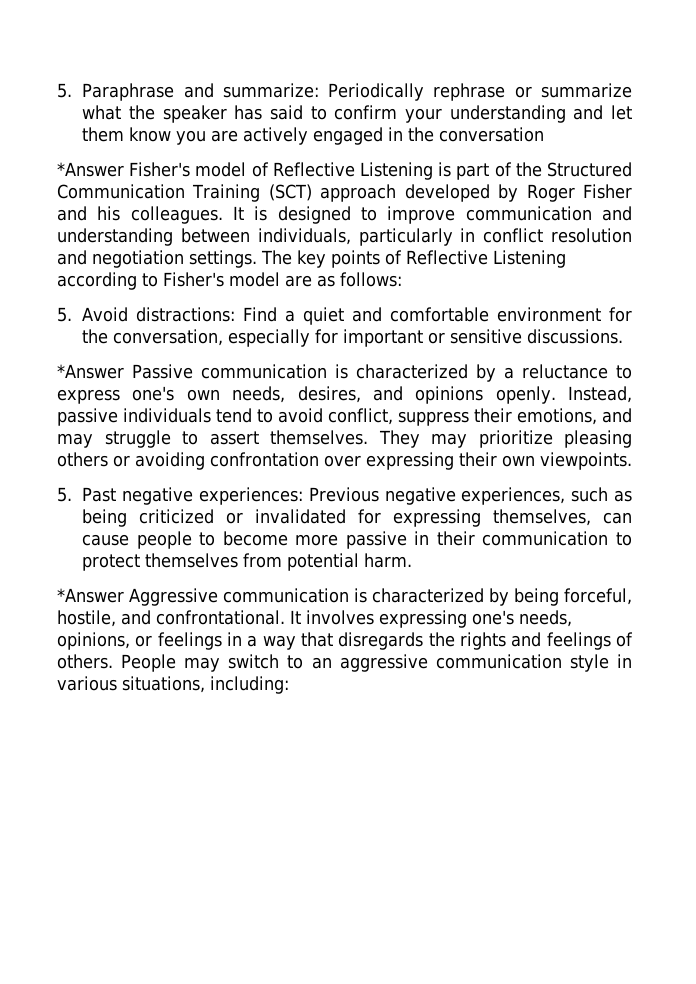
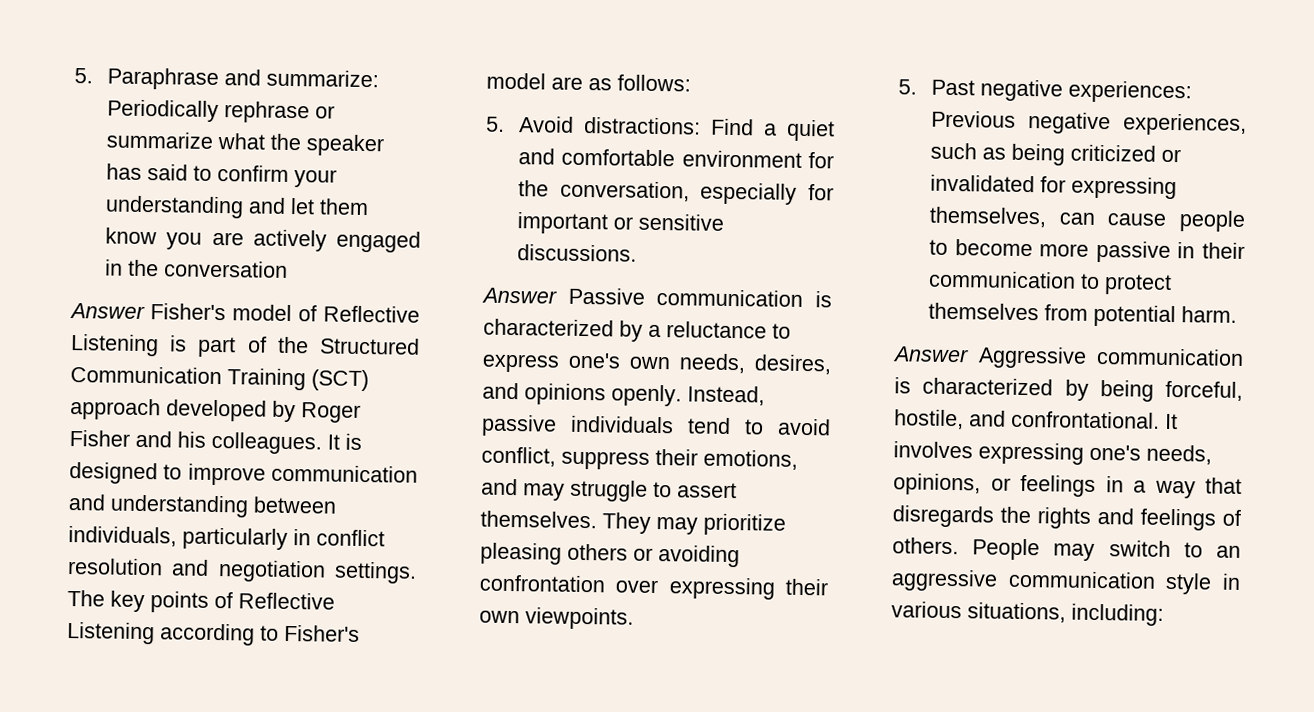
[57,162,124,177] *Answer -> [69,302,145,320] Answer
[57,364,124,379] *Answer -> [481,287,557,304] Answer
[57,588,124,603] *Answer -> [892,346,969,363] Answer

